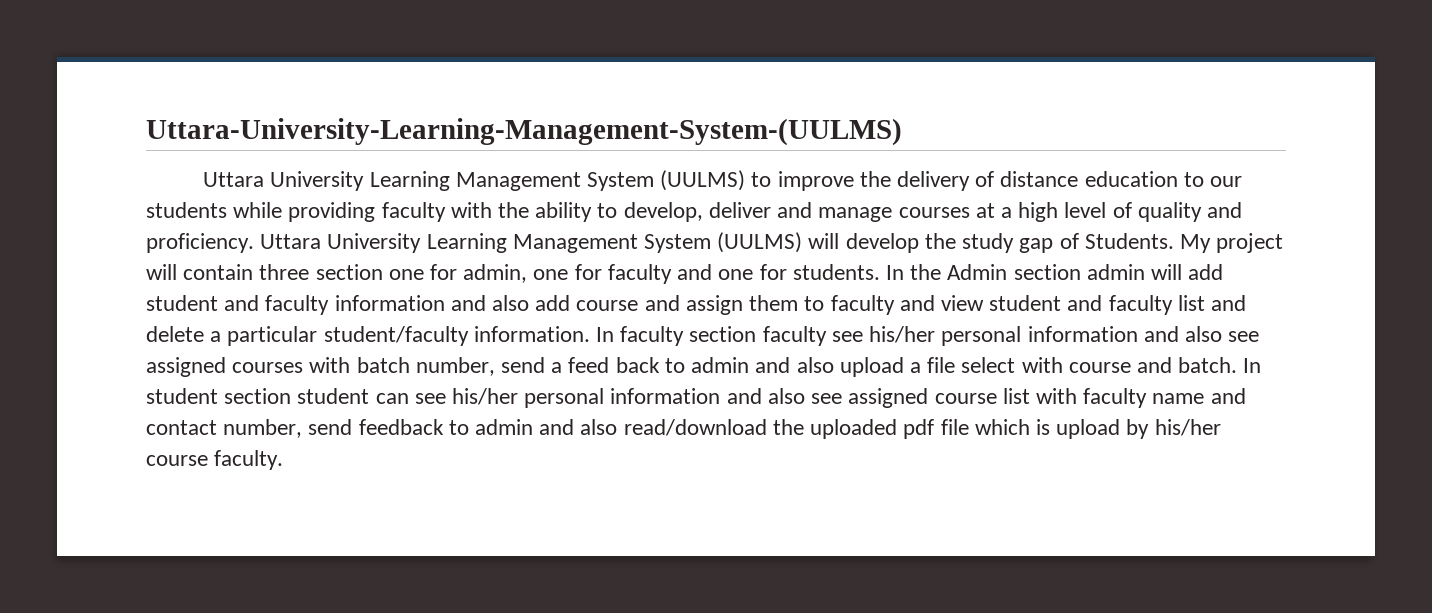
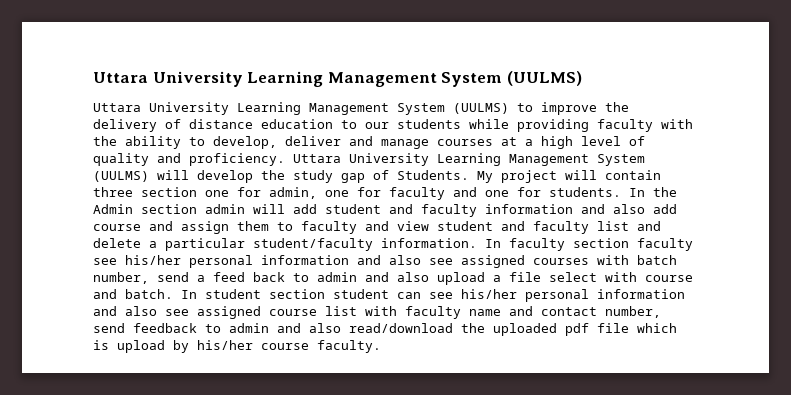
[146,118,902,146] Uttara-University-Learning-Management-System-(UULMS) -> [93,71,582,87] Uttara University Learning Management System (UULMS)

